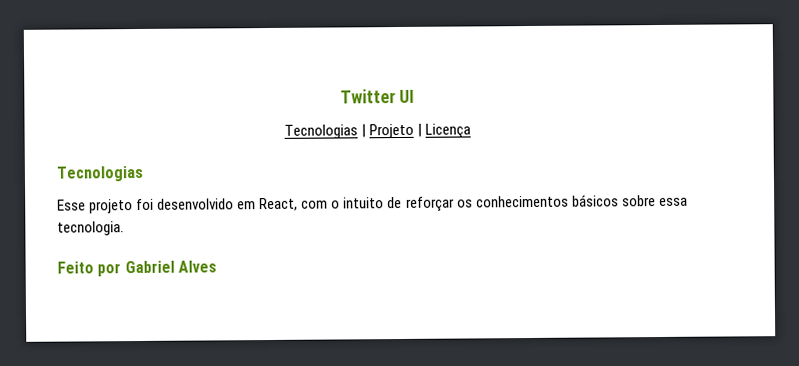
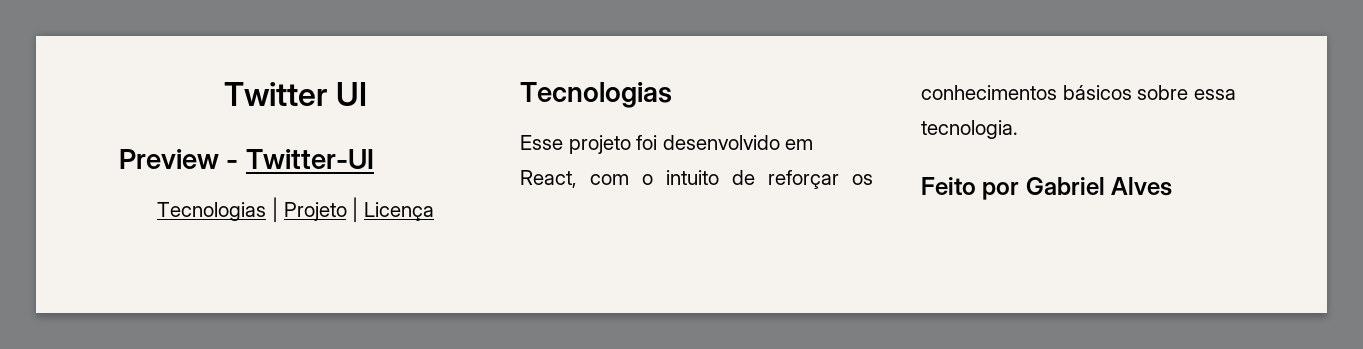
(416, 96) none -> [119,149,374,169] // Preview - Twitter-UI

